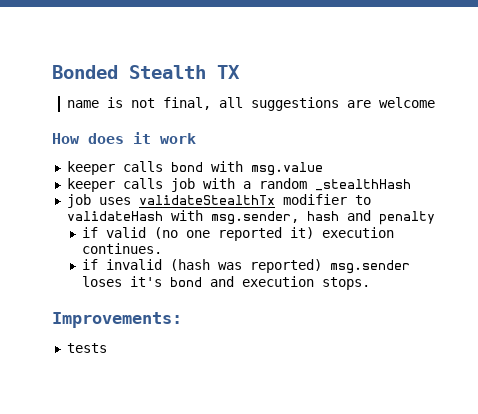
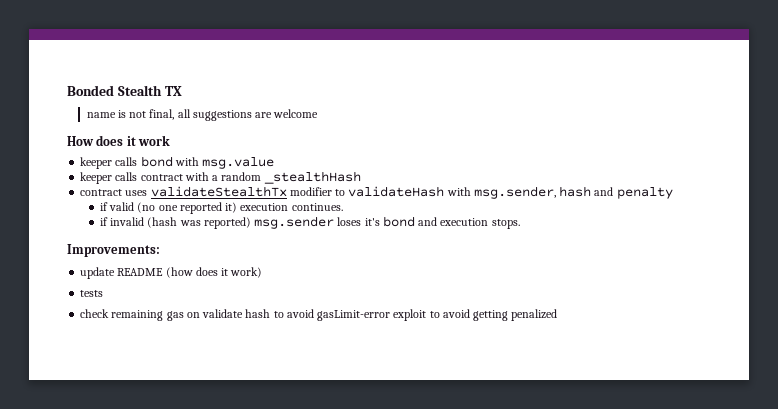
[170,178,195,192] job -> [140,174,183,181] contract
[66,194,91,208] job -> [80,189,123,196] contract
[66,343,107,353] tests -> [80,267,263,279] [80,290,104,297] [80,309,558,321] update README (how does it work) // tests // check remaining gas on validate hash to avoid gasLimit-error exploit to avoid getting penalized

